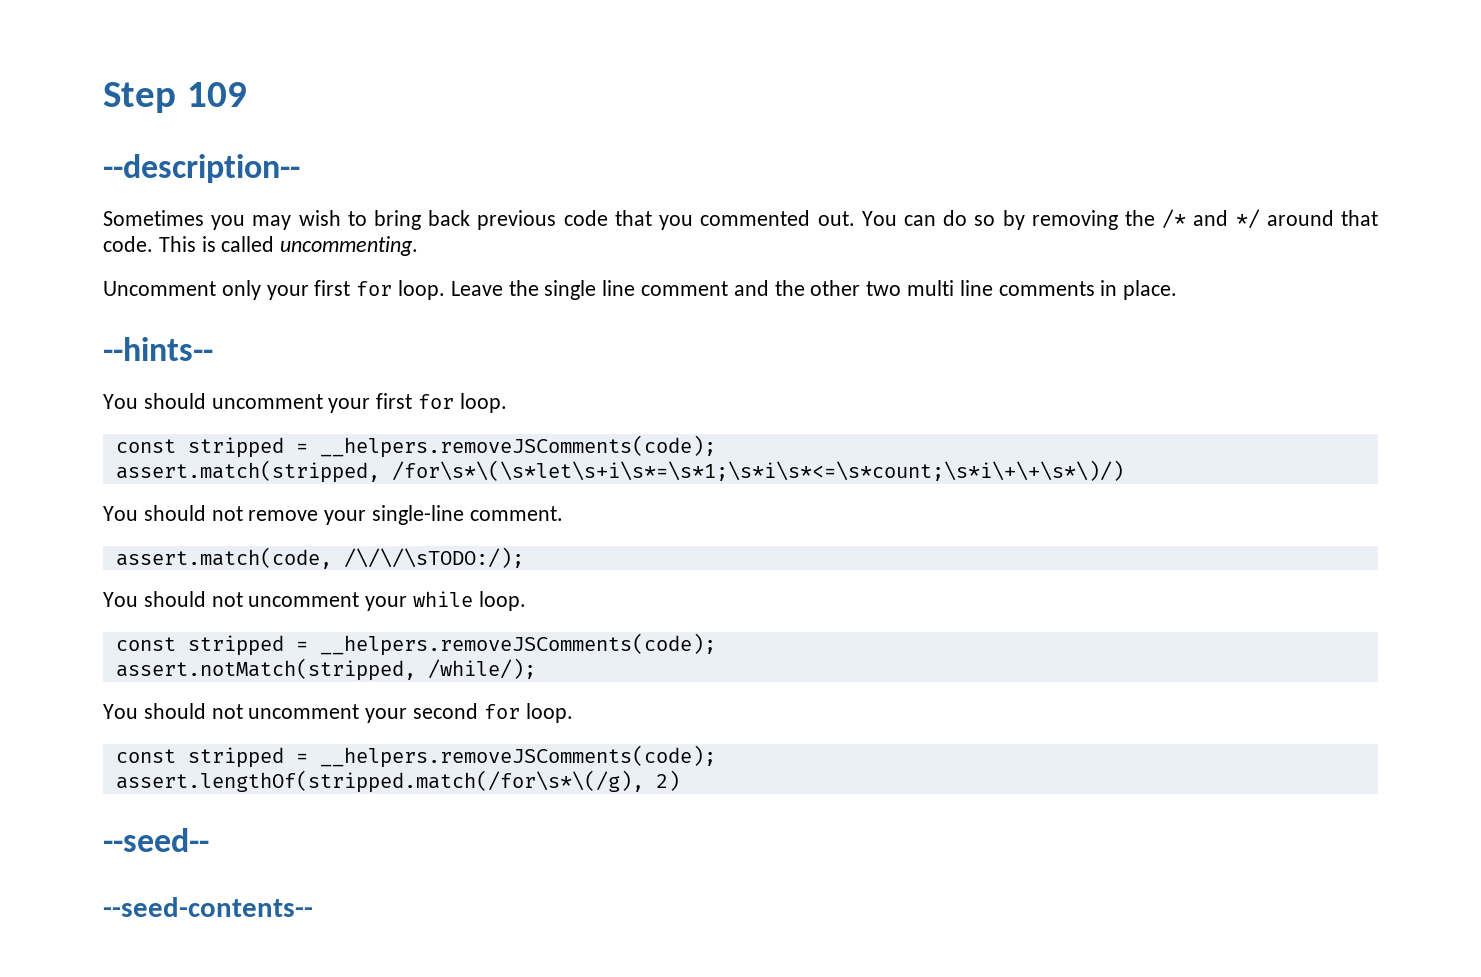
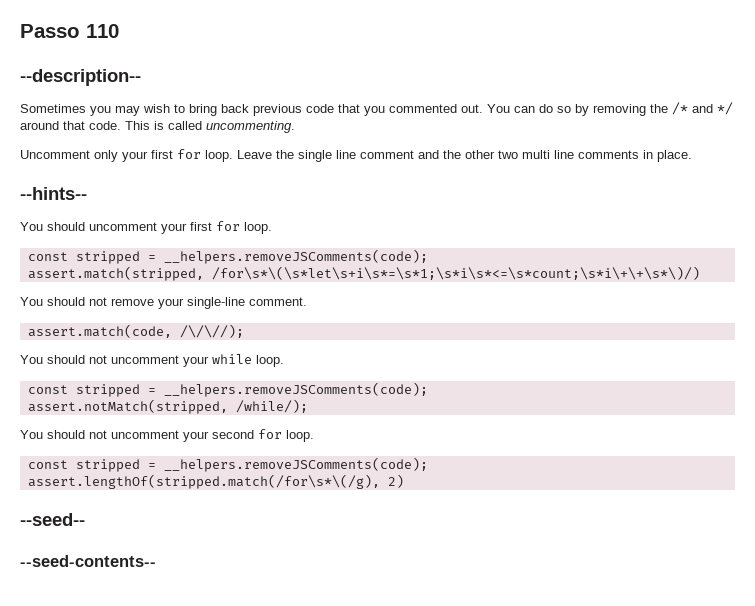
[103,82,247,113] Step 109 -> [20,24,119,38] Passo 110
[343,547,524,568] /\/\/\sTODO:/); -> [179,324,244,338] /\/\//);

